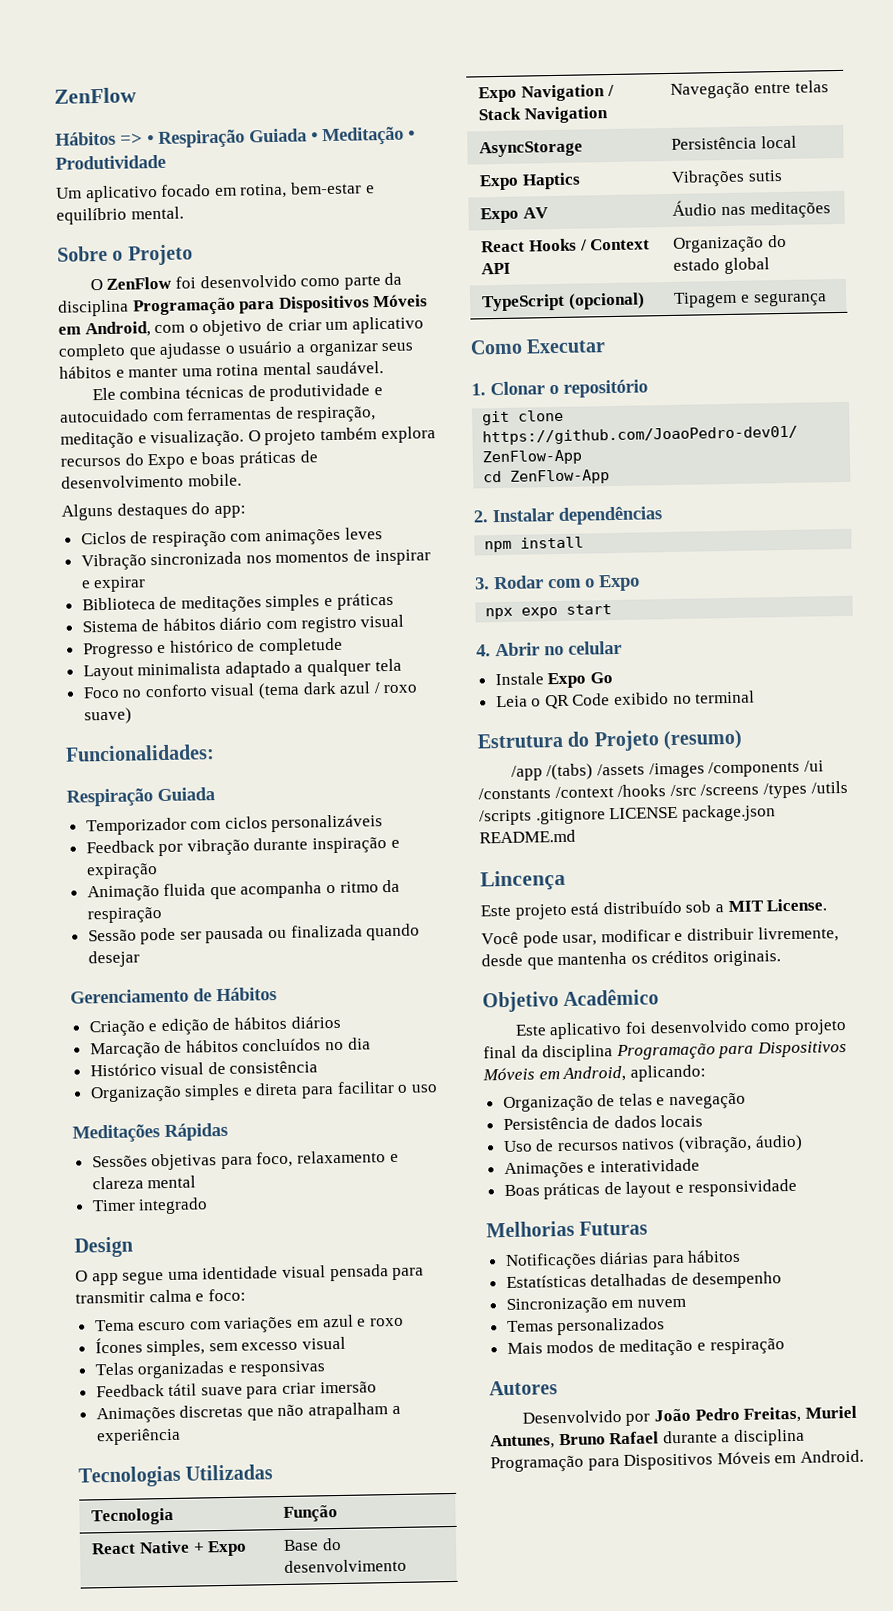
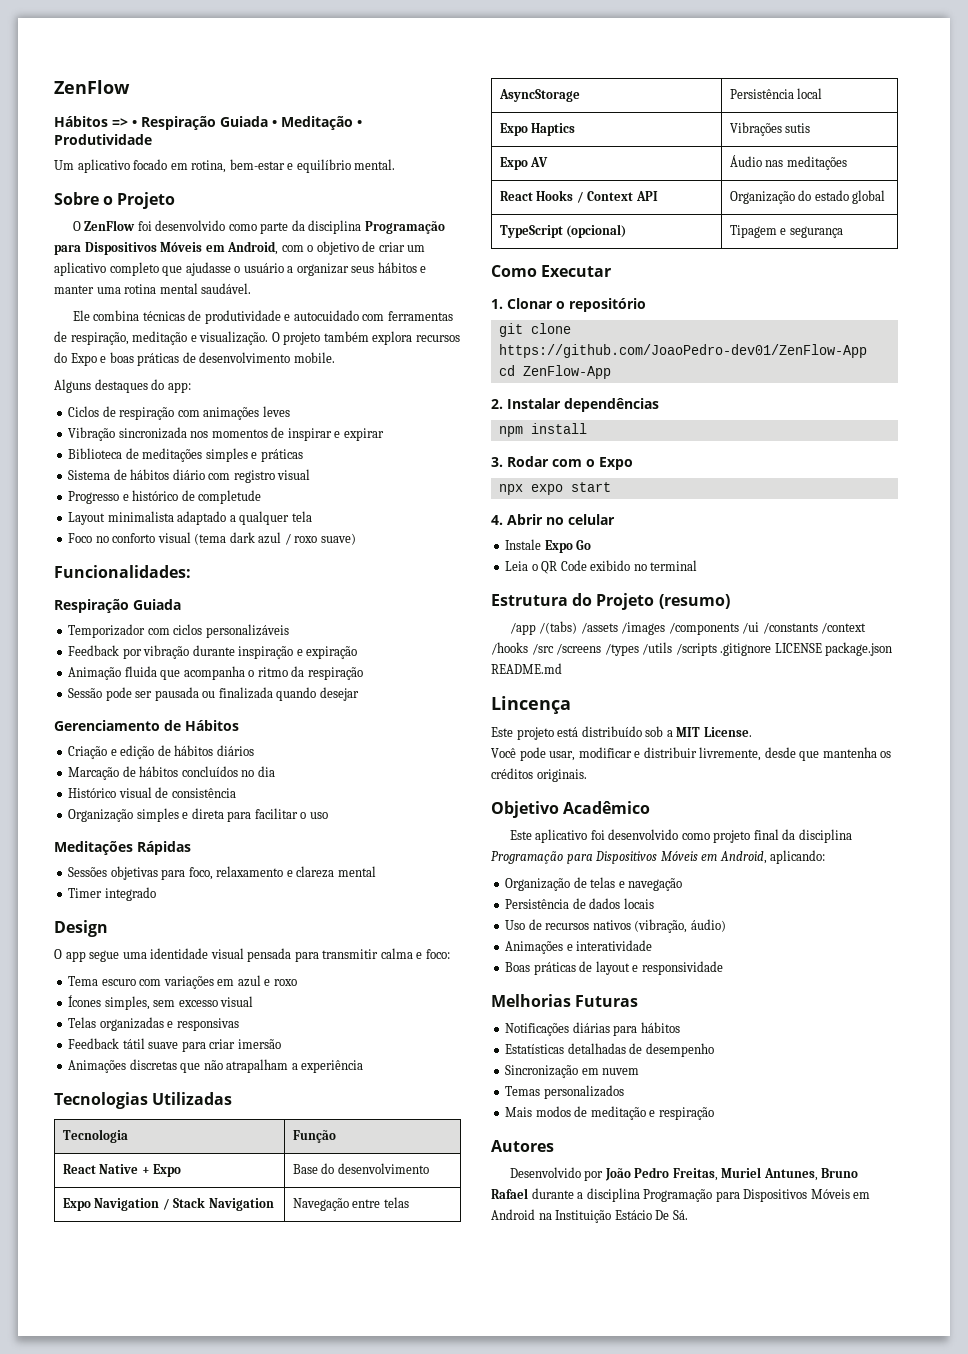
[799,1449,864,1463] Android. -> [491,1209,688,1223] Android na Instituição Estácio De Sá.

